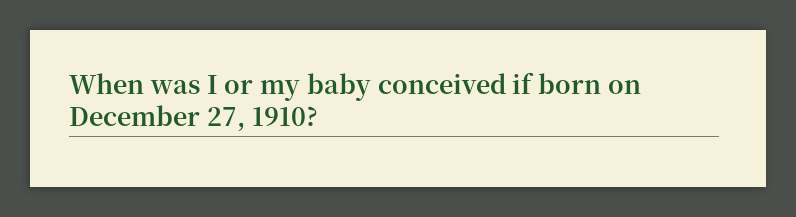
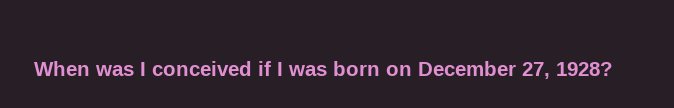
[224,72,535,101] or my baby conceived if -> [152,61,327,76] conceived if I was
[251,106,318,126] 1910? -> [556,62,613,76] 1928?

